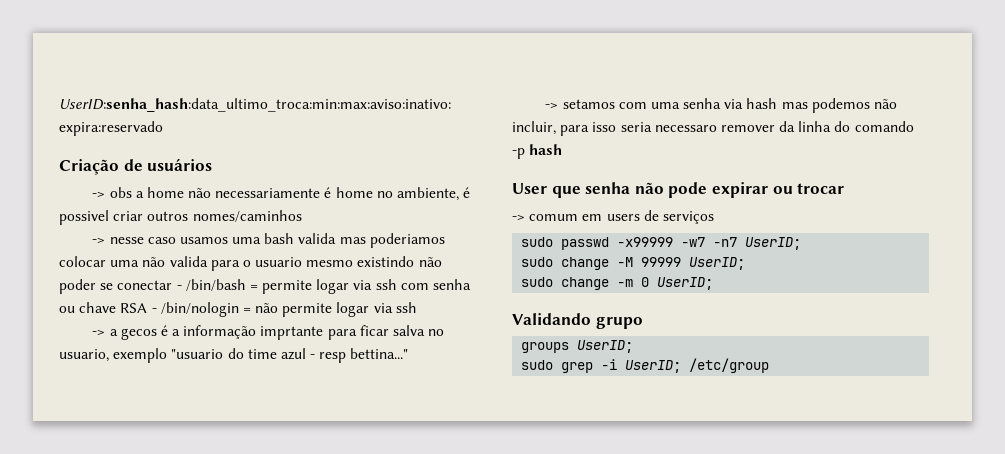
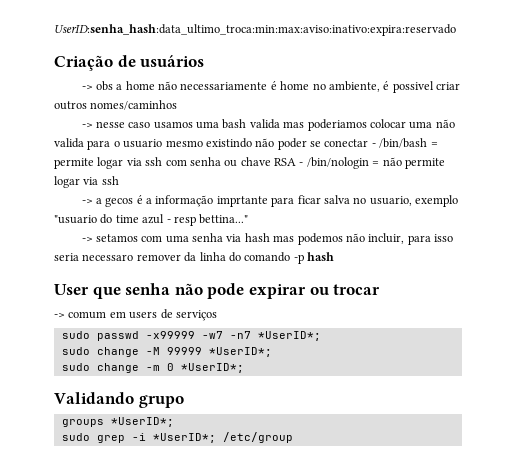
[745,237,802,250] UserID; -> [257,331,321,341] *UserID*;
[689,257,746,270] UserID; -> [208,347,272,357] *UserID*;
[657,277,714,290] UserID; -> [180,363,244,373] *UserID*;
[577,340,634,353] UserID; -> [110,417,174,427] *UserID*;
[625,360,682,373] UserID; -> [152,433,216,443] *UserID*;

